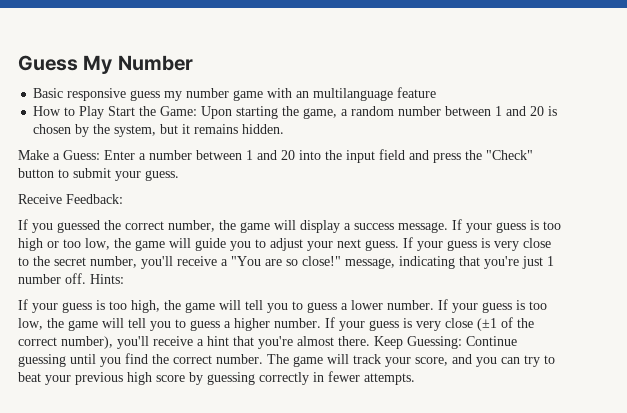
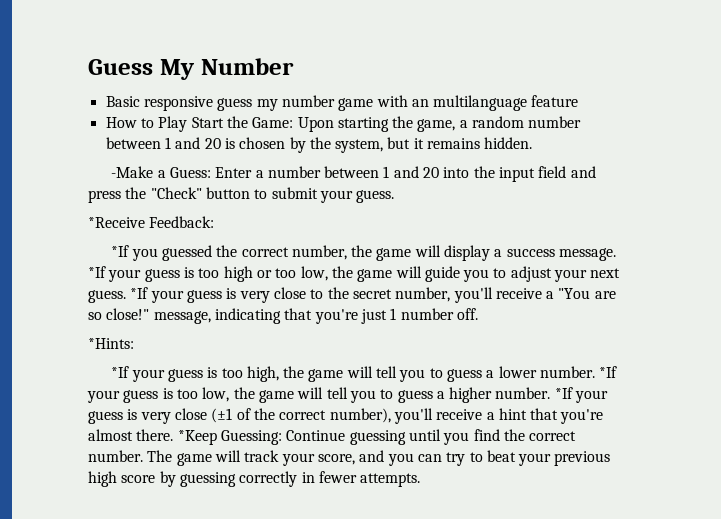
[18,150,49,160] Make -> [111,166,154,178] -Make
[18,194,62,204] Receive -> [88,217,145,228] *Receive
[18,219,28,230] If -> [111,245,130,257] *If
[452,219,462,230] If -> [88,266,106,278] *If
[403,237,413,248] If -> [130,287,149,299] *If
[90,274,124,284] [18,299,28,310] Hints: // If -> [88,338,134,349] [111,366,130,378] // *Hints: // *If
[438,299,448,310] If -> [599,366,618,378] *If
[325,317,335,328] If -> [554,387,573,399] *If
[374,336,403,349] Keep -> [177,430,217,445] *Keep

